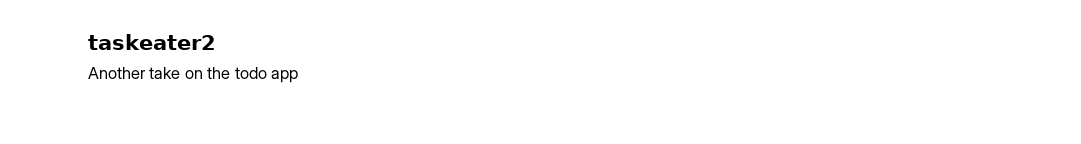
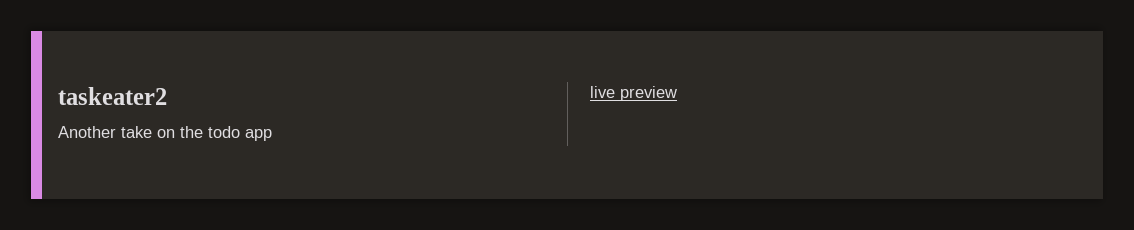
(299, 76) none -> [590,86,677,101] // live preview

